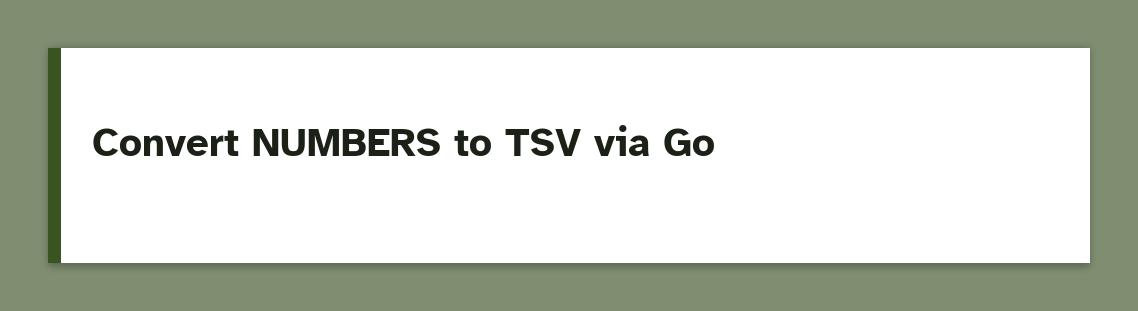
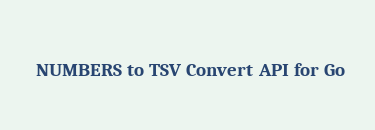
[92,128,239,156] Convert -> (36, 70) none
[594,125,650,156] via -> [186,63,319,76] Convert API for

